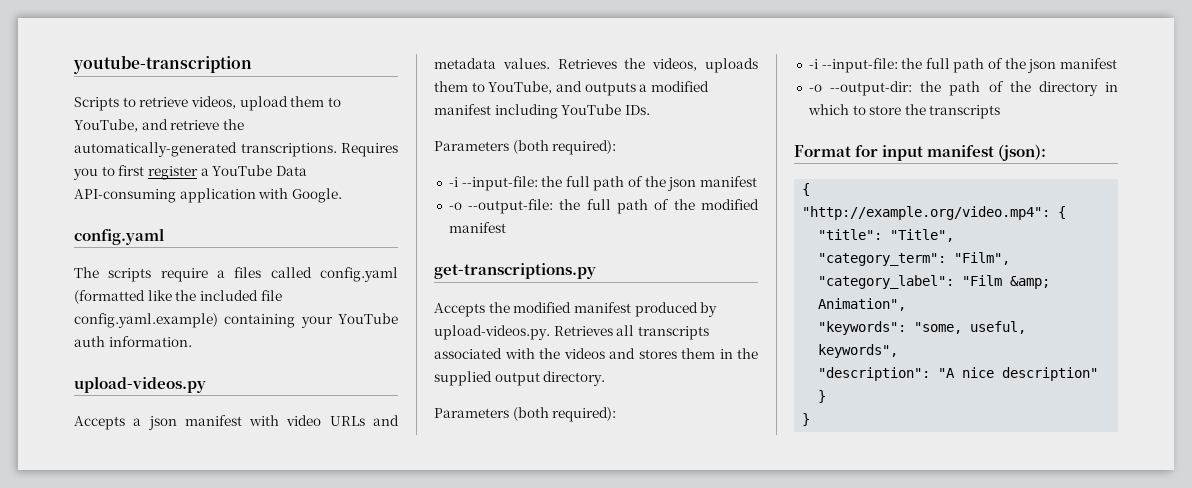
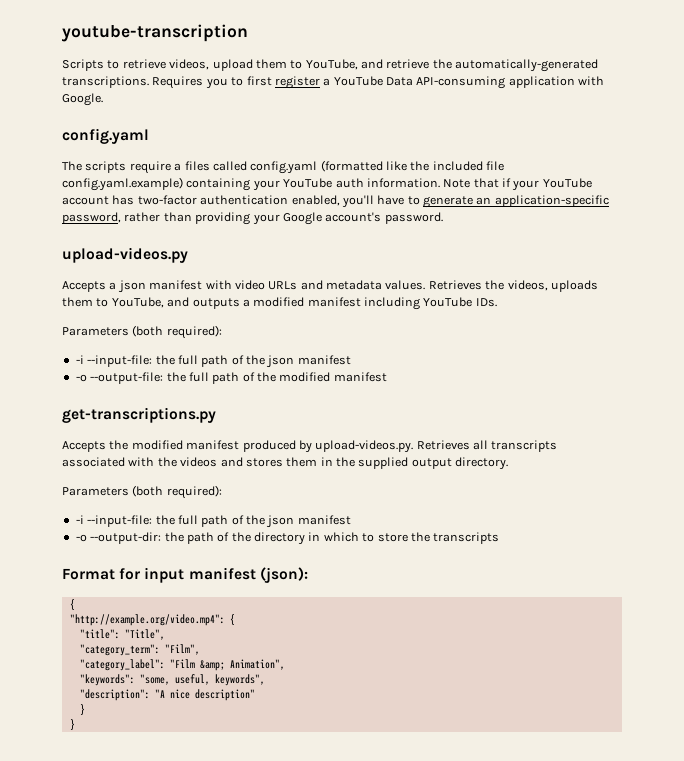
(192, 341) none -> [443,178,592,191] [62,195,609,208] [62,212,443,225] Note that if your YouTube account has two-factor authentication enabled, you'll have to generate an application-specific password, rather than providing your Google account's password.

